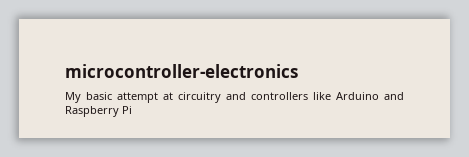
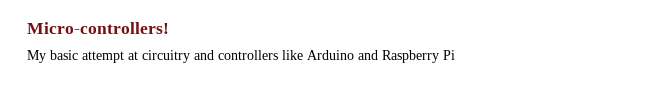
[65,64,298,78] microcontroller-electronics -> [27,22,169,34] Micro-controllers!

